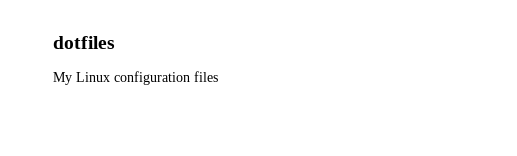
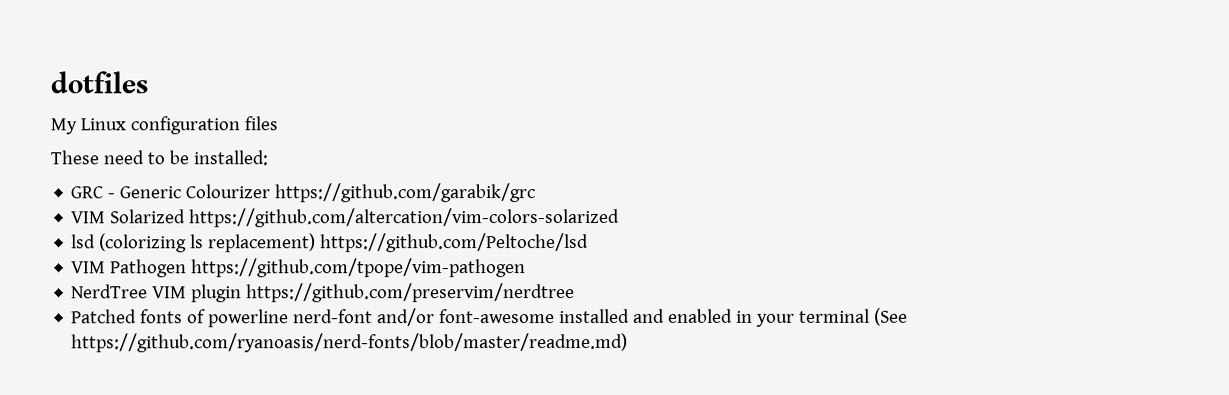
(218, 76) none -> [50,150,268,166] [70,183,537,203] [71,207,621,228] [71,233,590,253] [71,258,527,278] [71,283,576,303] [71,307,909,328] [71,332,629,353] // These need to be installed: // GRC - Generic Colourizer https://github.com/garabik/grc // VIM Solarized https://github.com/altercation/vim-colors-solarized // lsd (colorizing ls replacement) https://github.com/Peltoche/lsd // VIM Pathogen https://github.com/tpope/vim-pathogen // NerdTree VIM plugin https://github.com/preservim/nerdtree // Patched fonts of powerline nerd-font and/or font-awesome installed and enabled in your terminal (See https://github.com/ryanoasis/nerd-fonts/blob/master/readme.md)

